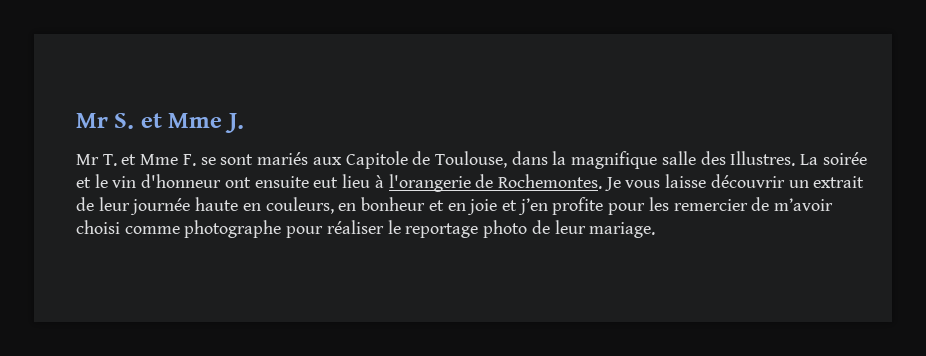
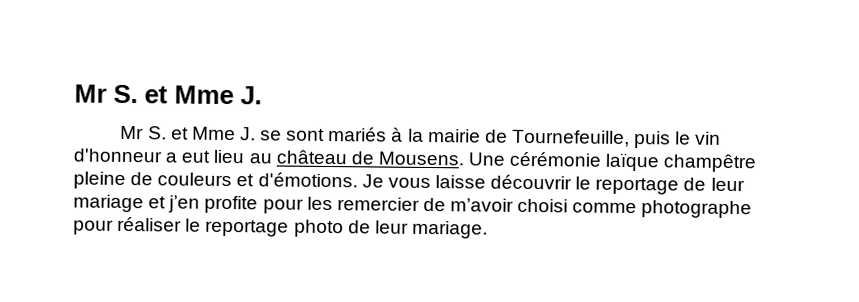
[102,154,196,166] T. et Mme F. -> [147,126,256,141] S. et Mme J.
[312,151,867,169] [76,174,865,192] [76,197,498,215] aux Capitole de Toulouse, dans la magnifique salle des Illustres. La soirée et le vin d'honneur ont ensuite eut lieu à l'orangerie de Rochemontes. Je vous laisse découvrir un extrait de leur journée haute en couleurs, en bonheur et en joie -> [391,127,722,149] [73,148,757,173] [73,171,745,195] [73,194,144,213] à la mairie de Tournefeuille, puis le vin d'honneur a eut lieu au château de Mousens. Une cérémonie laïque champêtre pleine de couleurs et d'émotions. Je vous laisse découvrir le reportage de leur mariage

